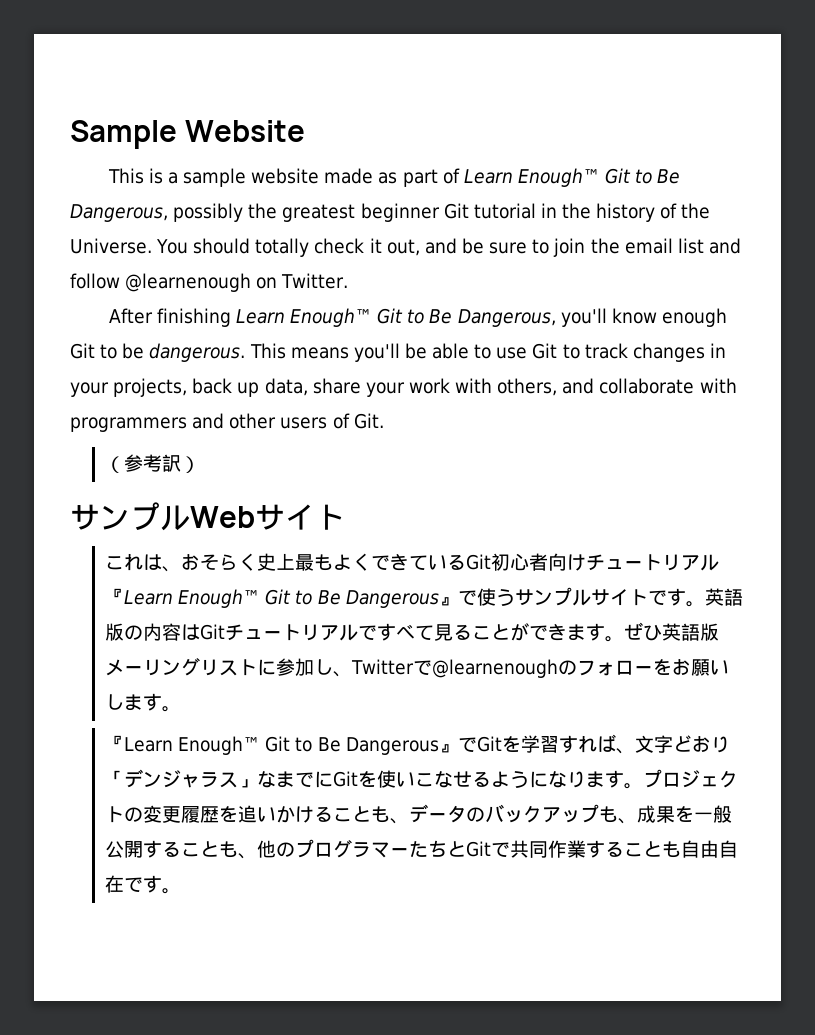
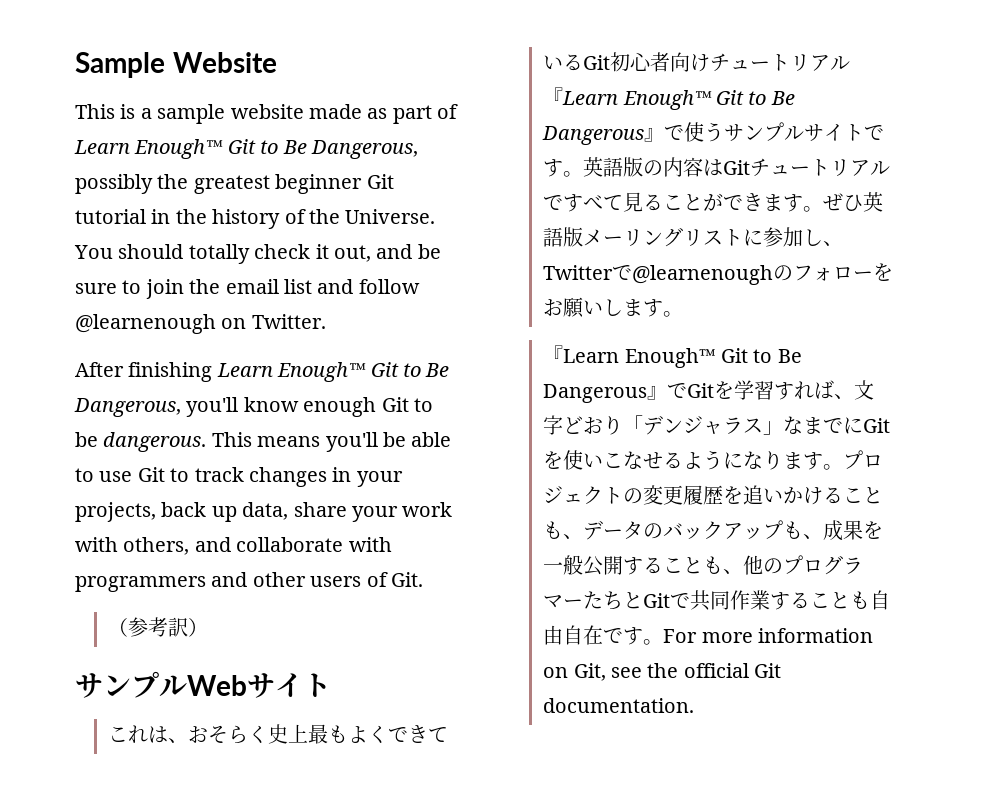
(181, 891) none -> [663,628,874,643] [543,663,782,681] [543,698,695,713] For more information on Git, see the official Git documentation.

